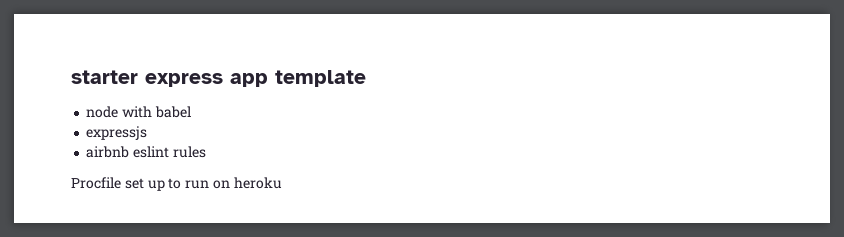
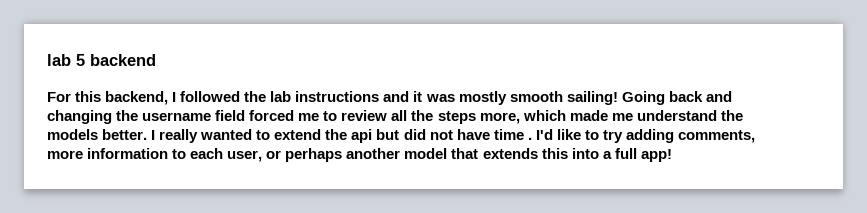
[71,70,366,87] [86,106,191,118] [86,126,148,140] [86,146,206,158] [71,177,282,191] starter express app template // node with babel // expressjs // airbnb eslint rules // Procfile set up to run on heroku -> [47,54,156,66] [47,91,732,105] [47,110,743,124] [47,129,755,143] [47,148,672,162] lab 5 backend // For this backend, I followed the lab instructions and it was mostly smooth sailing! Going back and changing the username field forced me to review all the steps more, which made me understand the models better. I really wanted to extend the api but did not have time . I'd like to try adding comments, more information to each user, or perhaps another model that extends this into a full app!

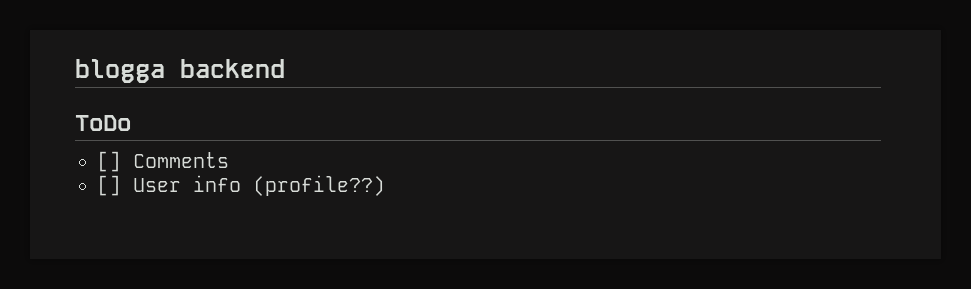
[47,54,85,66] lab 5 -> [75,59,165,83] blogga
[47,91,732,105] [47,110,743,124] [47,129,755,143] [47,148,672,162] For this backend, I followed the lab instructions and it was mostly smooth sailing! Going back and changing the username field forced me to review all the steps more, which made me understand the models better. I really wanted to extend the api but did not have time . I'd like to try adding comments, more information to each user, or perhaps another model that extends this into a full app! -> [75,115,131,131] [97,151,229,172] [97,175,385,196] ToDo // [] Comments // [] User info (profile??)

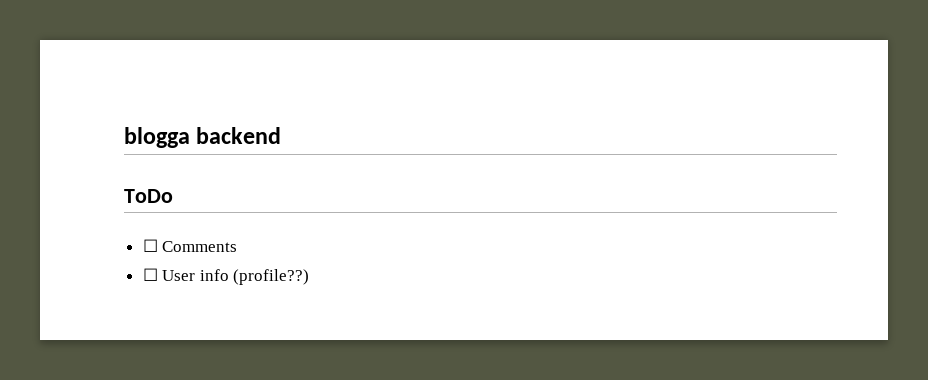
[97,151,121,172] [] -> [142,239,158,252] ☐
[97,175,121,196] [] -> [142,268,158,281] ☐

